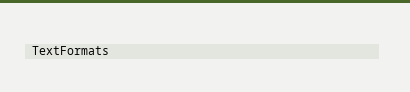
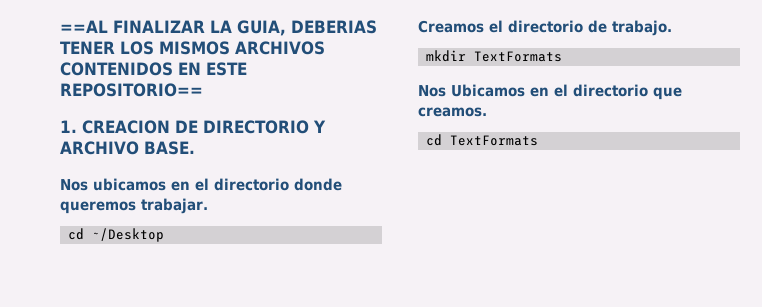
(31, 50) none -> [60,20,377,36] [60,41,325,55] [60,62,247,76] [60,83,203,97] [60,120,326,134] [60,141,195,155] [60,178,342,191] [60,198,208,214] [67,228,164,242] [418,20,672,36] [425,50,562,62] [418,84,682,100] [418,107,487,117] [425,134,442,146] ==AL FINALIZAR LA GUIA, DEBERIAS TENER LOS MISMOS ARCHIVOS CONTENIDOS EN ESTE REPOSITORIO== // 1. CREACION DE DIRECTORIO Y ARCHIVO BASE. // Nos ubicamos en el directorio donde queremos trabajar. // cd ~/Desktop // Creamos el directorio de trabajo. // mkdir TextFormats // Nos Ubicamos en el directorio que creamos. // cd

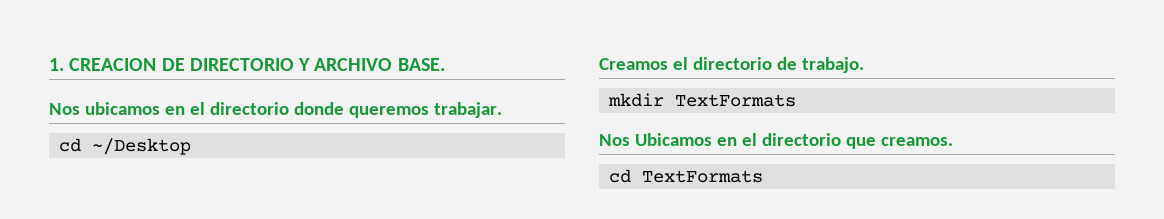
[60,20,377,36] [60,41,325,55] [60,62,247,76] [60,83,203,97] ==AL FINALIZAR LA GUIA, DEBERIAS TENER LOS MISMOS ARCHIVOS CONTENIDOS EN ESTE REPOSITORIO== // -> (49, 64) none

